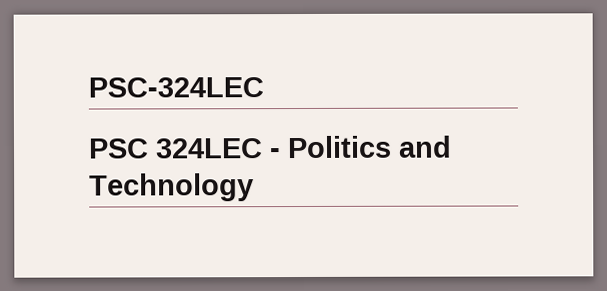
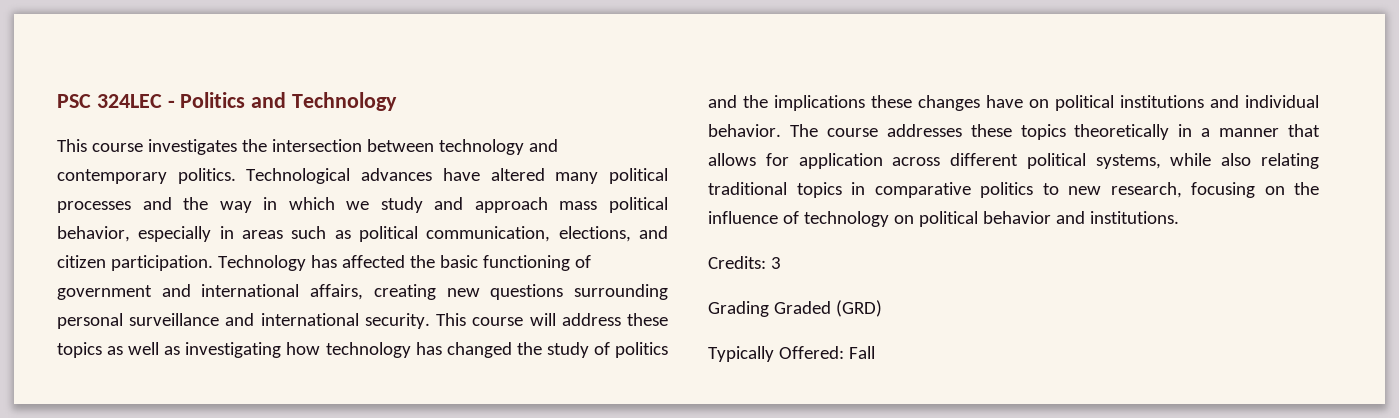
[88,77,264,98] PSC-324LEC // -> (57, 101) none
(254, 187) none -> [57,139,558,155] [57,168,668,184] [57,197,668,213] [57,226,668,242] [57,255,591,271] [57,284,668,300] [57,313,668,329] [57,342,668,358] [708,95,1319,111] [708,124,1320,140] [708,153,1319,169] [708,182,1319,198] [708,211,1179,227] [708,256,781,269] [708,300,882,317] [708,346,875,362] // This course investigates the intersection between technology and contemporary politics. Technological advances have altered many political processes and the way in which we study and approach mass political behavior, especially in areas such as political communication, elections, and citizen participation. Technology has affected the basic functioning of government and international affairs, creating new questions surrounding personal surveillance and international security. This course will address these topics as well as investigating how technology has changed the study of politics and the implications these changes have on political institutions and individual behavior. The course addresses these topics theoretically in a manner that allows for application across different political systems, while also relating traditional topics in comparative politics to new research, focusing on the influence of technology on political behavior and institutions. // Credits: 3 // Grading Graded (GRD) // Typically Offered: Fall

